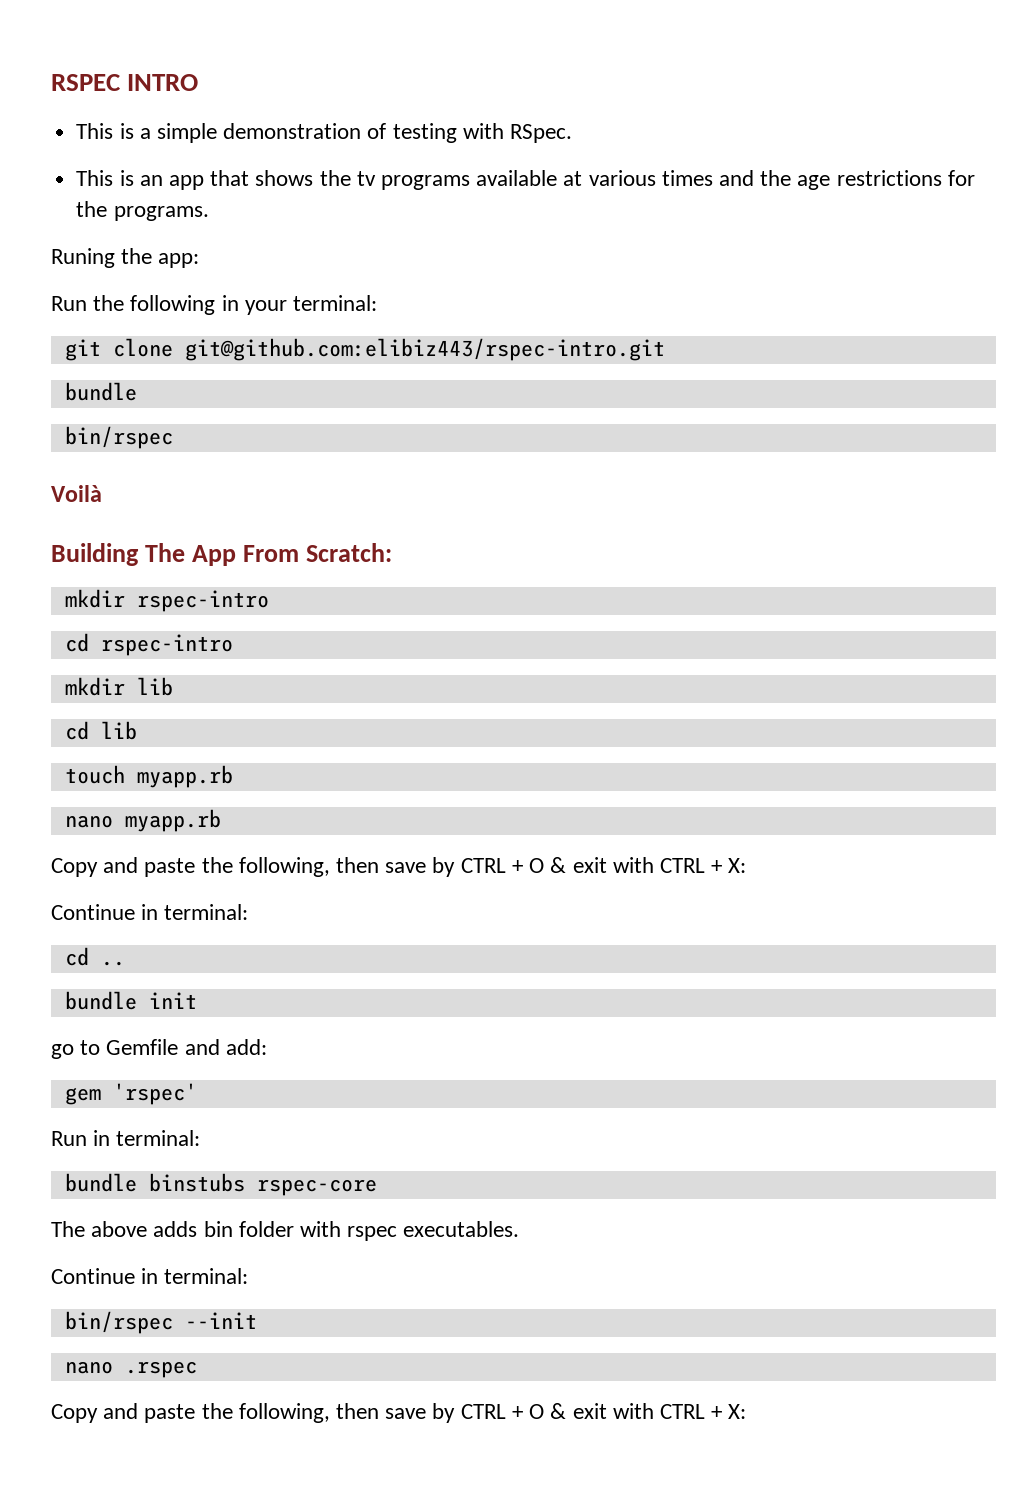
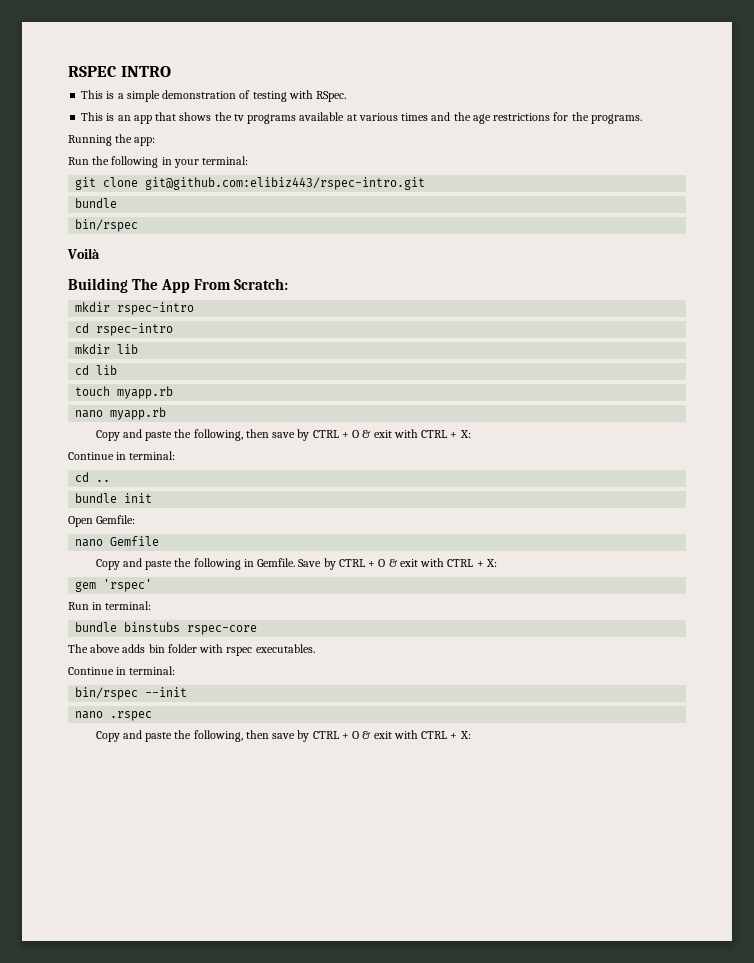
[51,248,115,268] Runing -> [68,135,112,146] Running
[51,1039,267,1059] go to Gemfile and add: -> [68,515,136,527] [75,536,160,547] [95,558,497,570] Open Gemfile: // nano Gemfile // Copy and paste the following in Gemfile. Save by CTRL + O & exit with CTRL + X:

